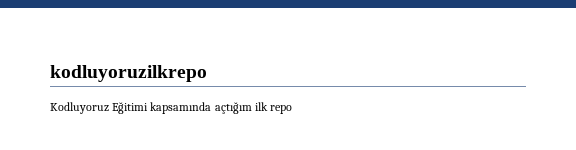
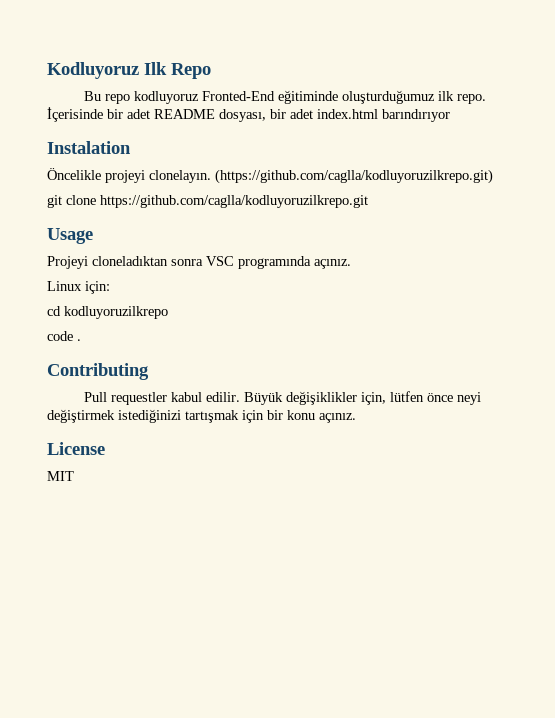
[50,65,207,82] [50,102,293,114] kodluyoruzilkrepo // Kodluyoruz Eğitimi kapsamında açtığım ilk repo -> [47,62,211,79] [84,90,487,104] [47,107,450,122] [47,141,131,154] [47,168,493,184] [47,195,368,208] [47,228,93,244] [47,256,351,269] [47,281,110,294] [47,306,168,319] [47,331,81,341] [47,363,149,380] [84,391,482,405] [47,409,356,423] [47,442,105,455] [47,471,74,481] Kodluyoruz Ilk Repo // Bu repo kodluyoruz Fronted-End eğitiminde oluşturduğumuz ilk repo. İçerisinde bir adet README dosyası, bir adet index.html barındırıyor // Instalation // Öncelikle projeyi clonelayın. (https://github.com/caglla/kodluyoruzilkrepo.git) // git clone https://github.com/caglla/kodluyoruzilkrepo.git // Usage // Projeyi cloneladıktan sonra VSC programında açınız. // Linux için: // cd kodluyoruzilkrepo // code . // Contributing // Pull requestler kabul edilir. Büyük değişiklikler için, lütfen önce neyi değiştirmek istediğinizi tartışmak için bir konu açınız. // License // MIT

